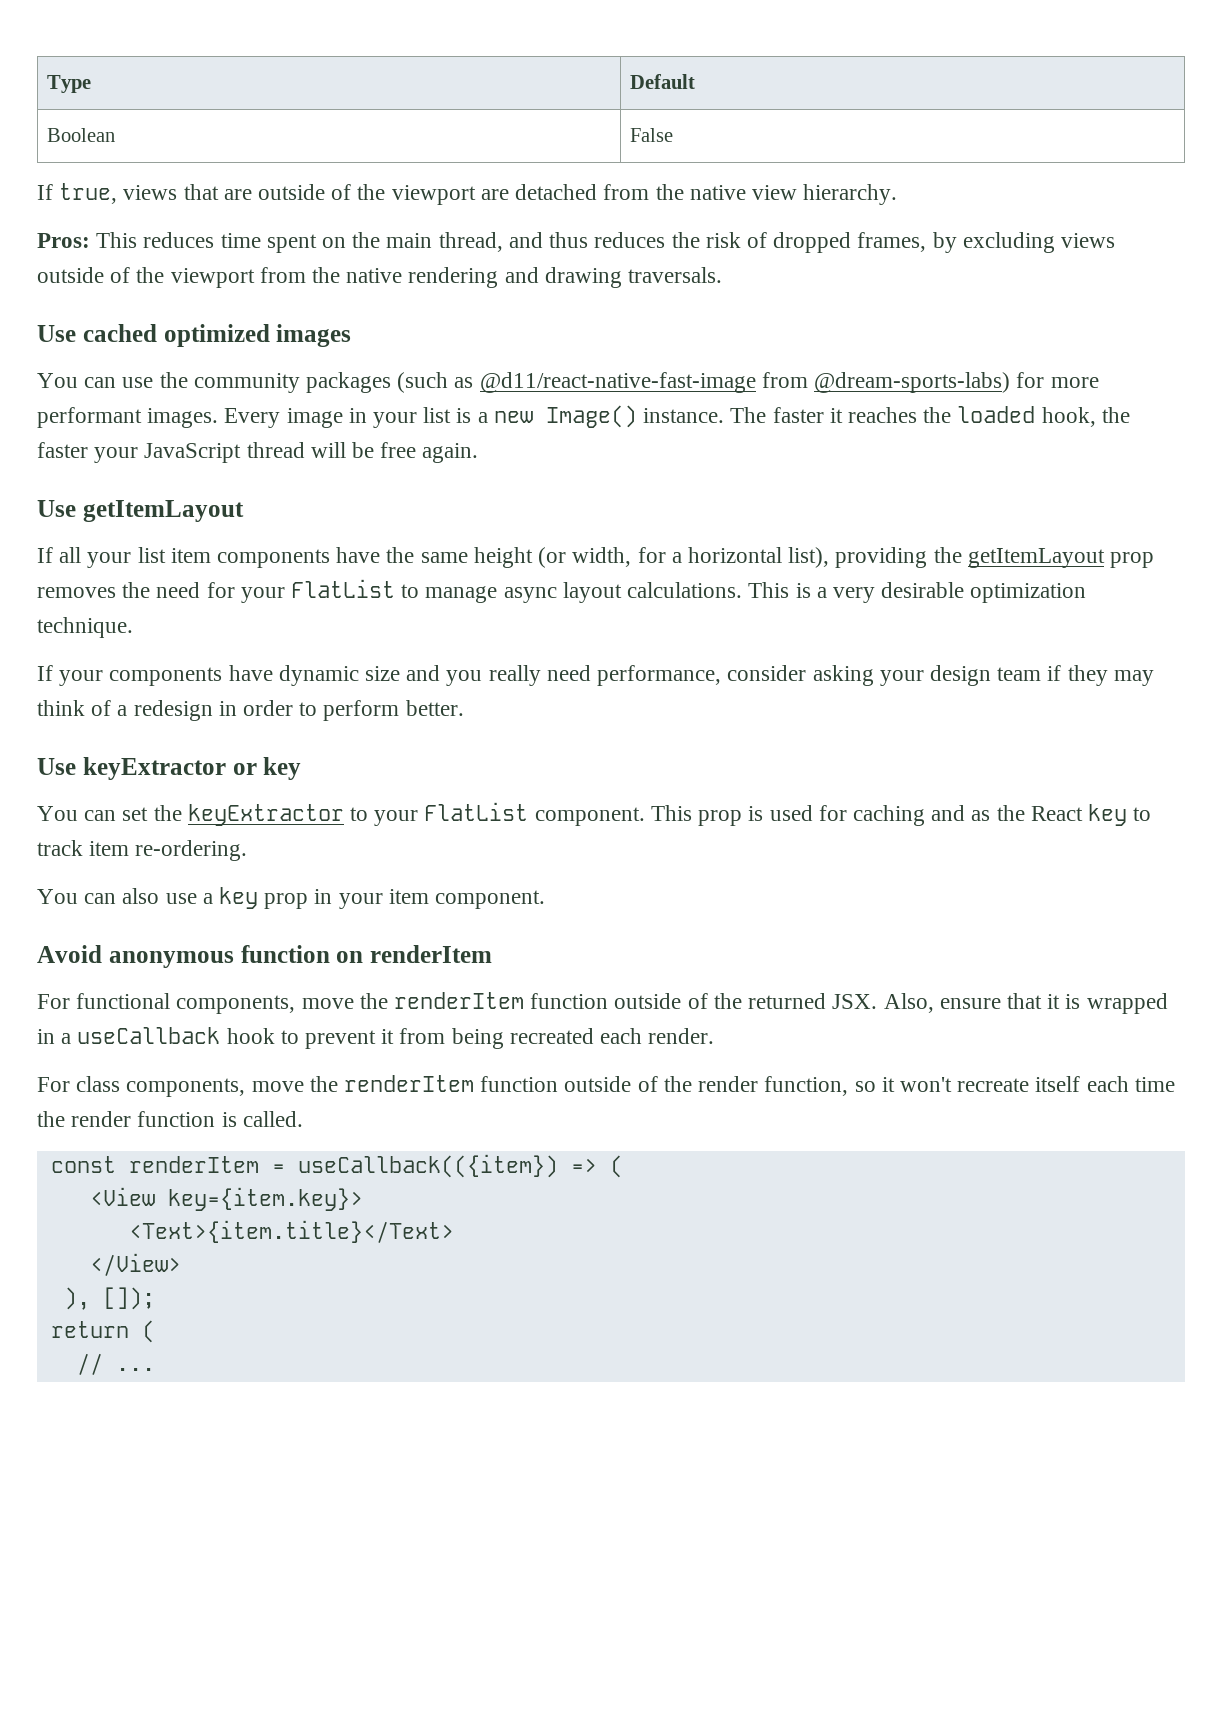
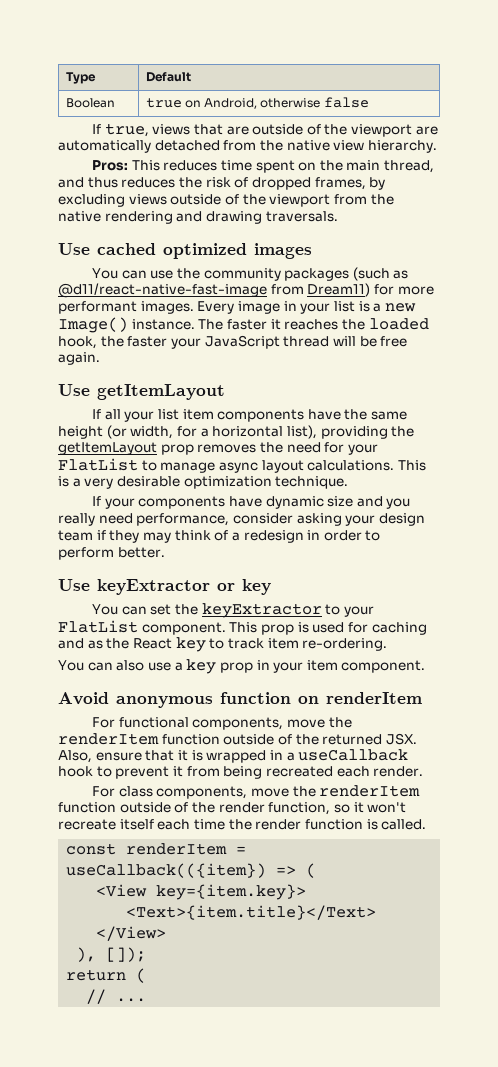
[629,128,673,142] False -> [145,97,369,109] true on Android, otherwise false
(509, 194) none -> [58,140,151,153] automatically
[814,372,1011,393] @dream-sports-labs) -> [307,283,371,297] Dream11)

